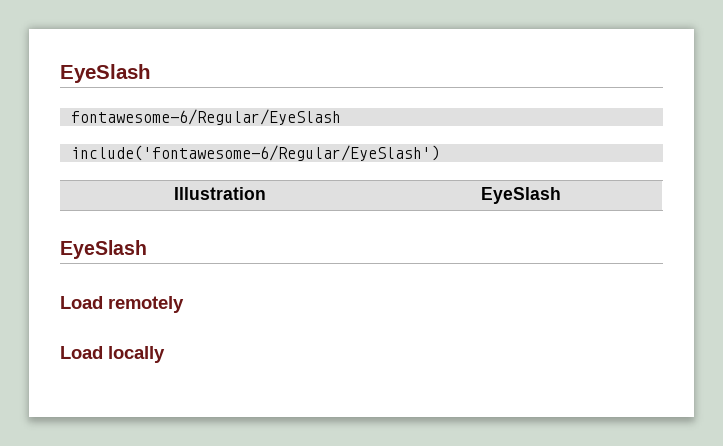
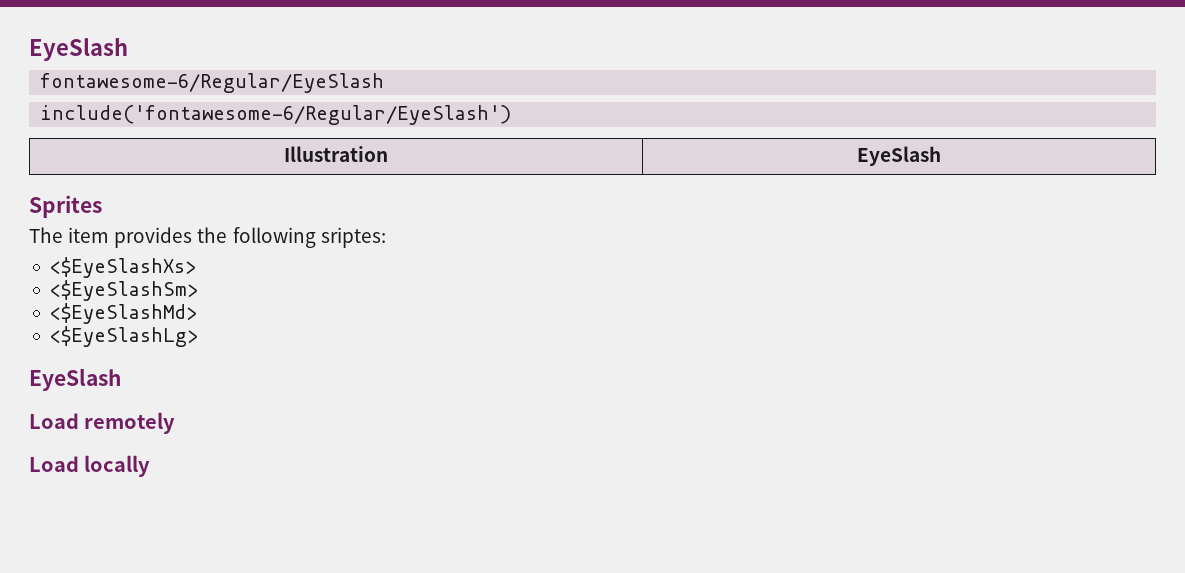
(561, 195) none -> [29,195,102,218] [29,227,386,248] [49,257,196,278] [49,280,198,301] [49,303,197,324] [49,326,198,347] // Sprites // The item provides the following sriptes: // <$EyeSlashXs> // <$EyeSlashSm> // <$EyeSlashMd> // <$EyeSlashLg>

